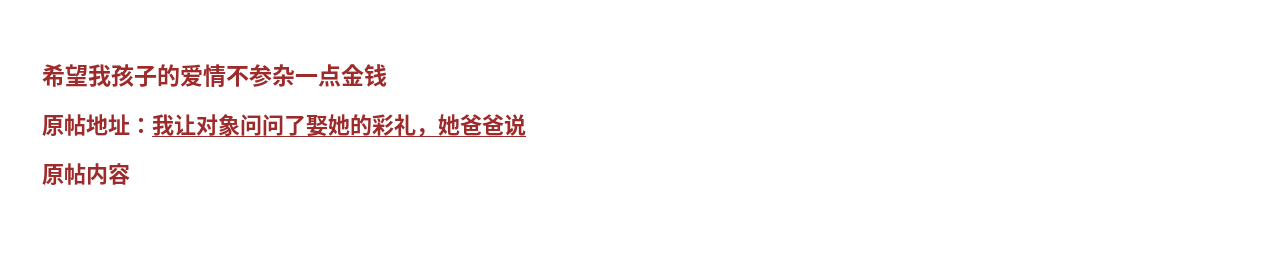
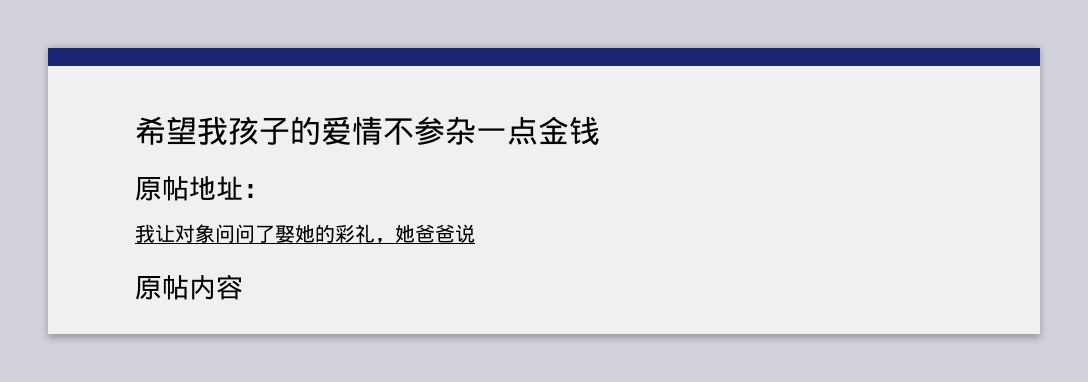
(152, 125) none -> (270, 191) //

